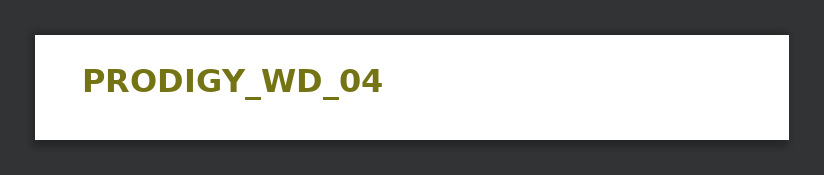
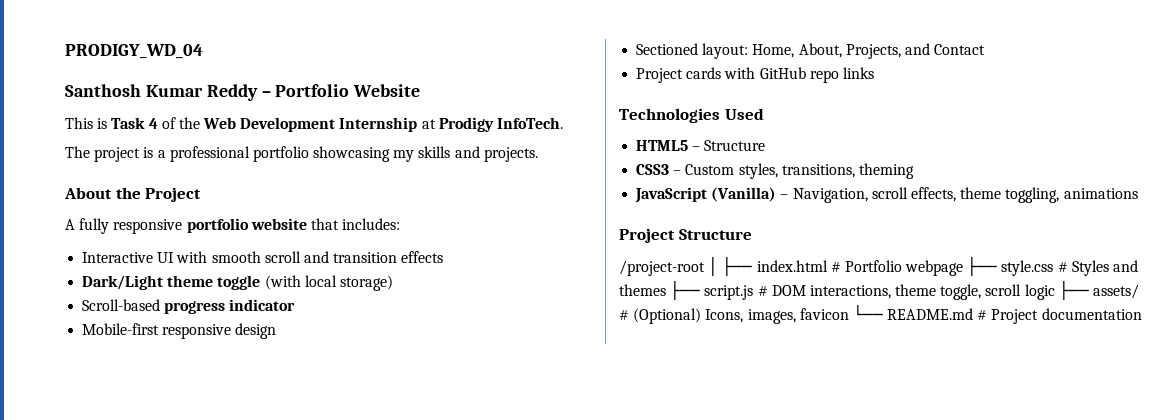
(383, 84) none -> [65,84,421,101] [65,117,564,132] [65,146,538,162] [64,187,202,202] [65,218,401,234] [82,251,444,263] [82,275,393,291] [82,299,296,314] [82,323,277,339] [636,43,986,59] [636,67,874,83] [619,108,764,123] [636,140,766,151] [636,163,914,179] [635,187,1138,203] [619,228,752,243] [619,256,1139,276] [619,280,1140,300] [619,304,1142,324] // Santhosh Kumar Reddy – Portfolio Website // This is Task 4 of the Web Development Internship at Prodigy InfoTech. // The project is a professional portfolio showcasing my skills and projects. // About the Project // A fully responsive portfolio website that includes: // Interactive UI with smooth scroll and transition effects // Dark/Light theme toggle (with local storage) // Scroll-based progress indicator // Mobile-first responsive design // Sectioned layout: Home, About, Projects, and Contact // Project cards with GitHub repo links // Technologies Used // HTML5 – Structure // CSS3 – Custom styles, transitions, theming // JavaScript (Vanilla) – Navigation, scroll effects, theme toggling, animations // Project Structure // /project-root │ ├── index.html # Portfolio webpage ├── style.css # Styles and themes ├── script.js # DOM interactions, theme toggle, scroll logic ├── assets/ # (Optional) Icons, images, favicon └── README.md # Project documentation

